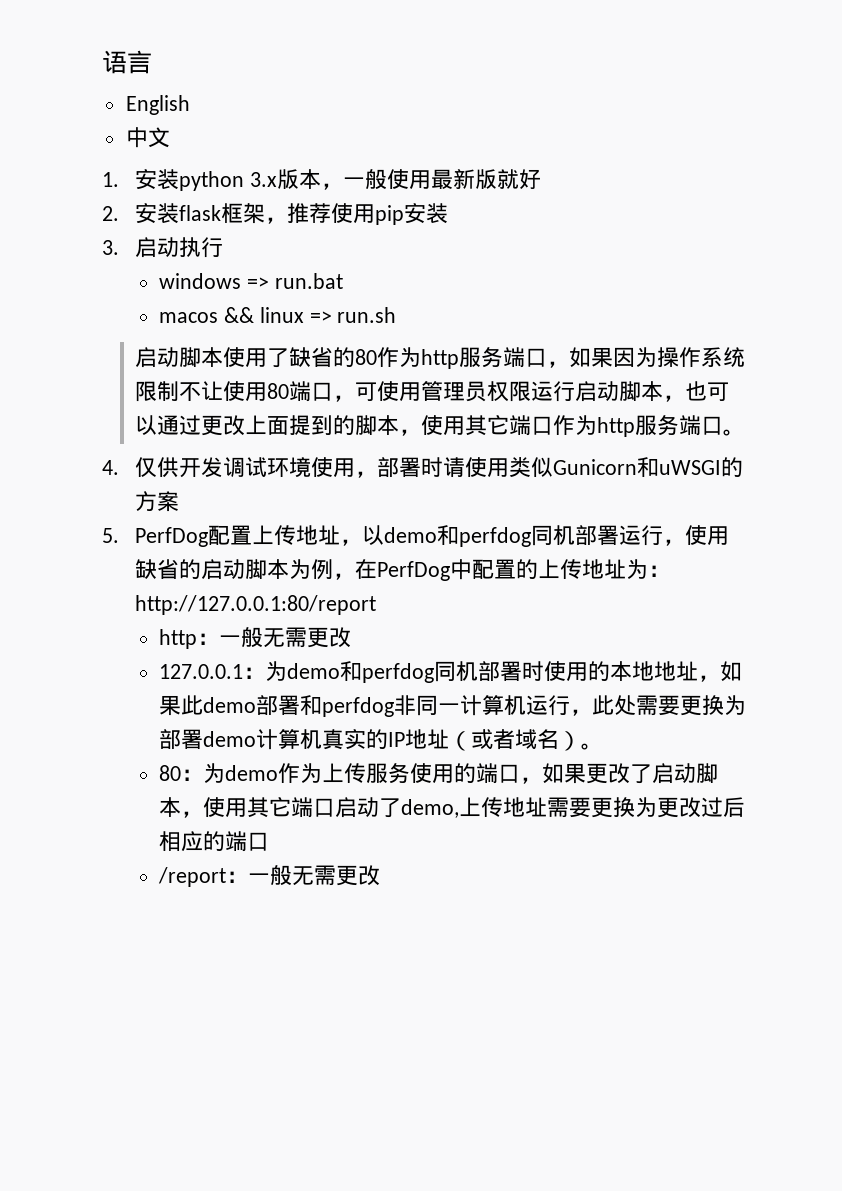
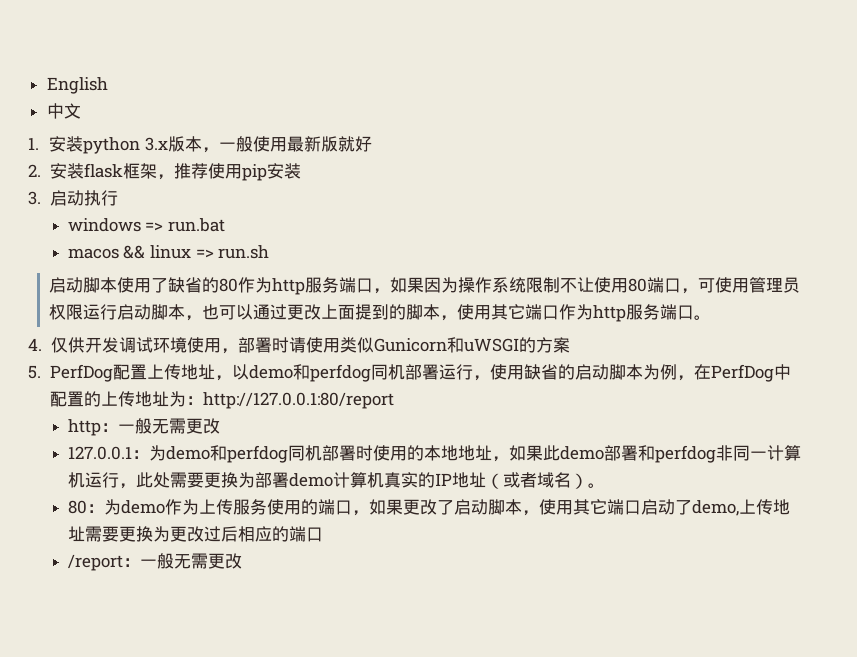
[102,50,152,74] 语言 // -> (46, 85) none

